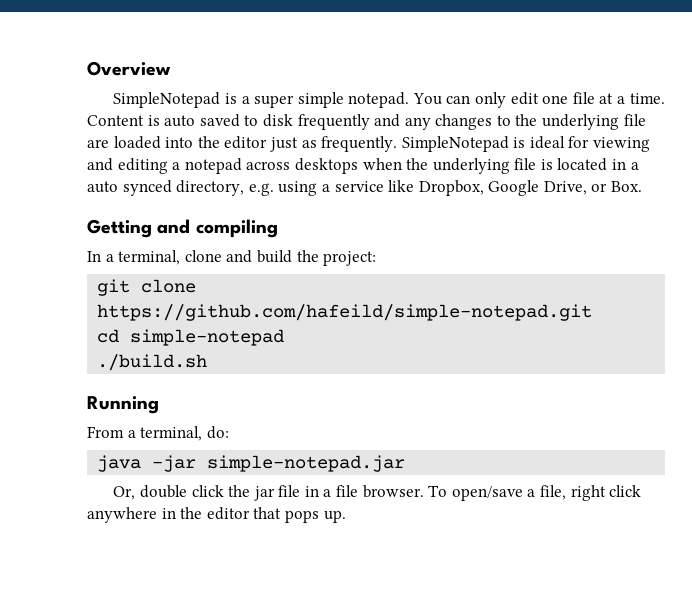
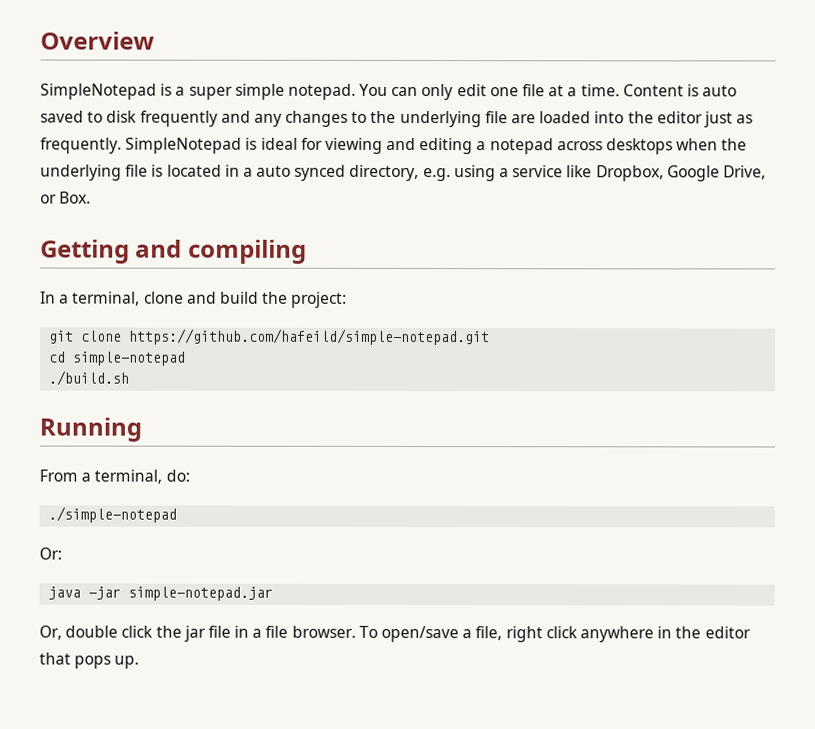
(229, 432) none -> [48,506,178,523] [39,547,62,560] // ./simple-notepad // Or:

